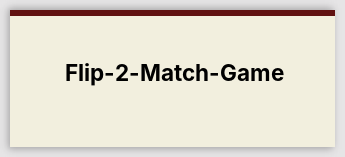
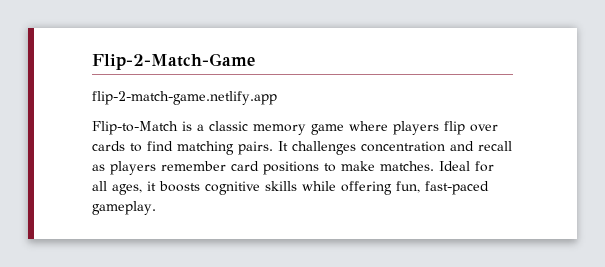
(284, 74) none -> [92,91,277,105] [92,121,498,135] [92,141,512,155] [92,161,494,175] [92,181,489,195] [92,201,156,215] // flip-2-match-game.netlify.app // Flip-to-Match is a classic memory game where players flip over cards to find matching pairs. It challenges concentration and recall as players remember card positions to make matches. Ideal for all ages, it boosts cognitive skills while offering fun, fast-paced gameplay.

